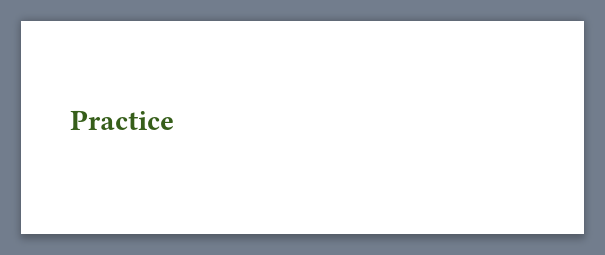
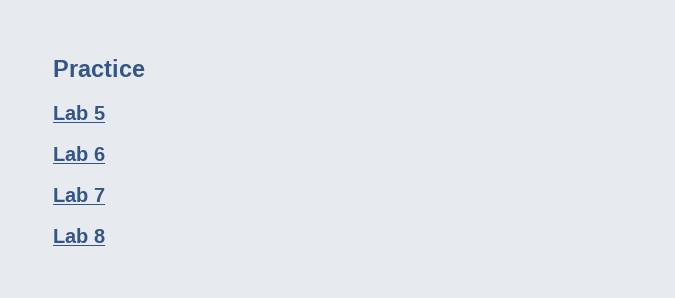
(174, 120) none -> [53,105,105,120] [53,146,105,161] [53,187,105,202] [53,228,105,243] // Lab 5 // Lab 6 // Lab 7 // Lab 8

